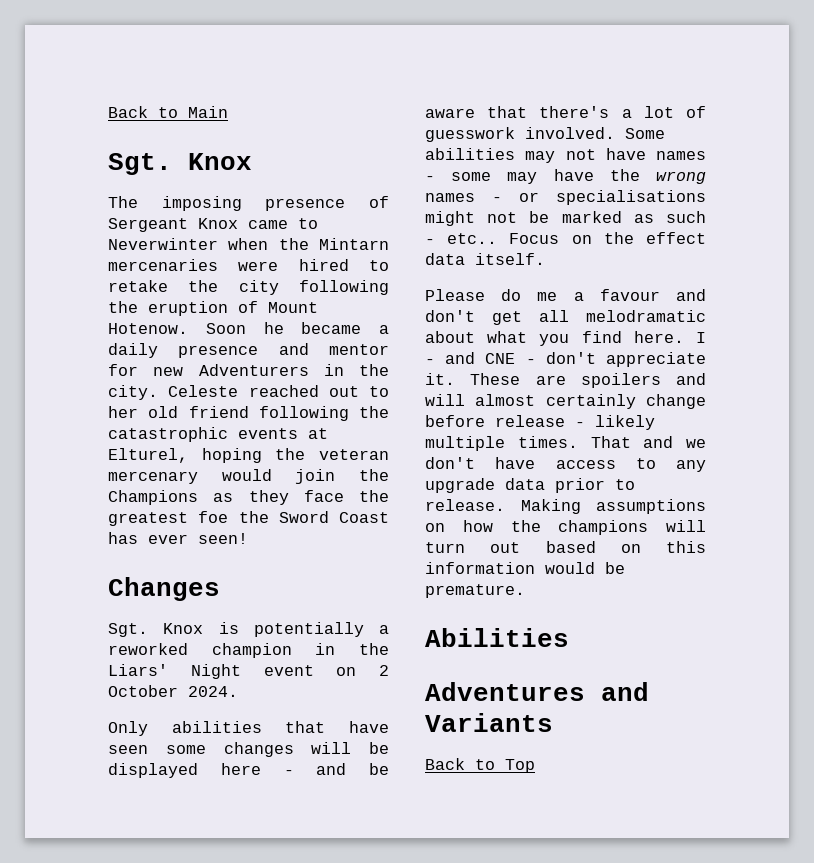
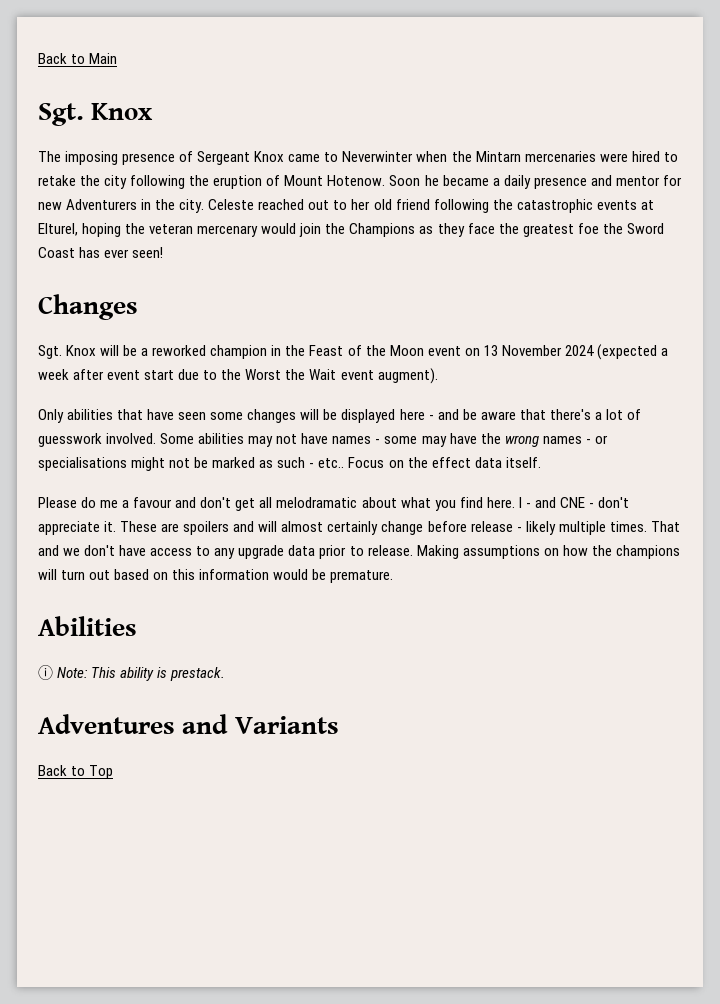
[218,622,364,637] is potentially -> [100,345,138,356] will be
[108,664,389,679] [108,685,238,697] Liars' Night event on 2 October 2024. -> [309,344,668,360] [38,368,438,384] Feast of the Moon event on 13 November 2024 (expected a week after event start due to the Worst the Wait event augment).
(569, 637) none -> [38,665,226,681] // ⓘ Note: This ability is prestack.

